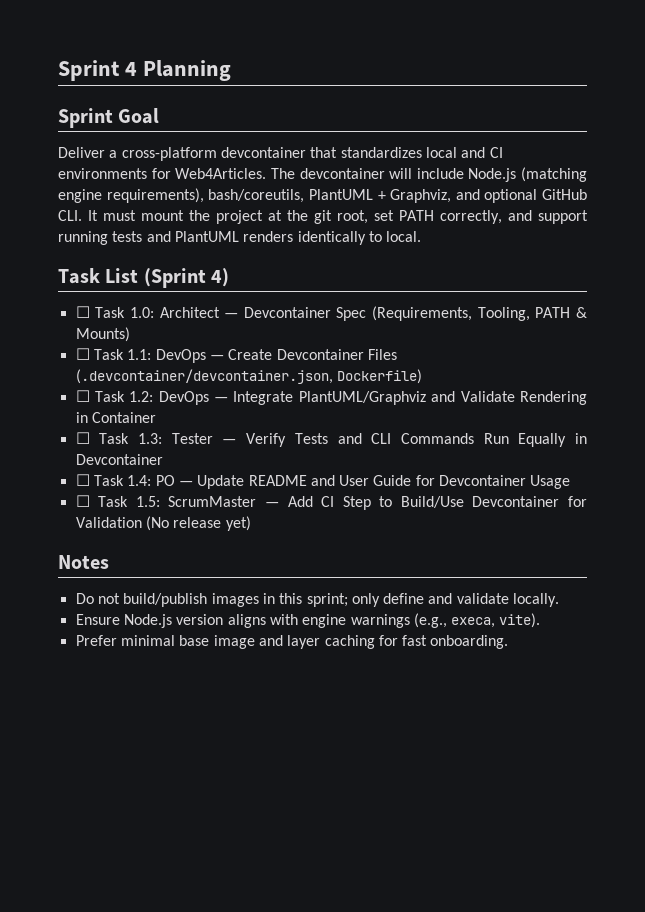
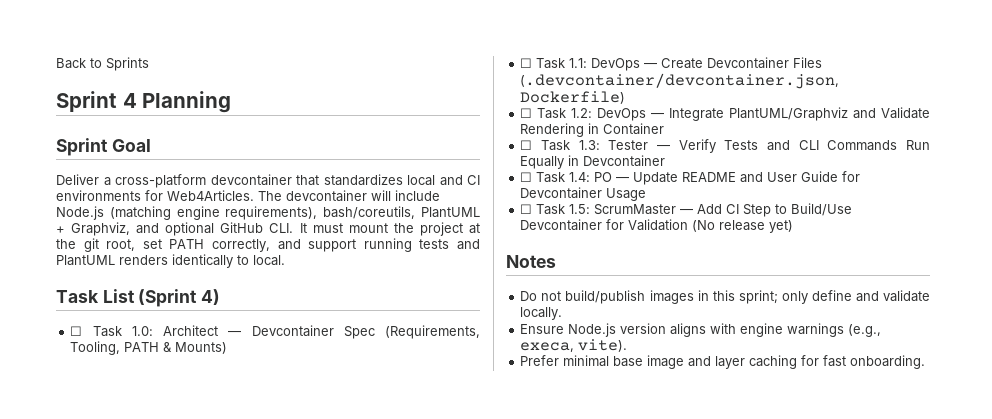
(58, 70) none -> [56,57,149,71] Back to Sprints //

